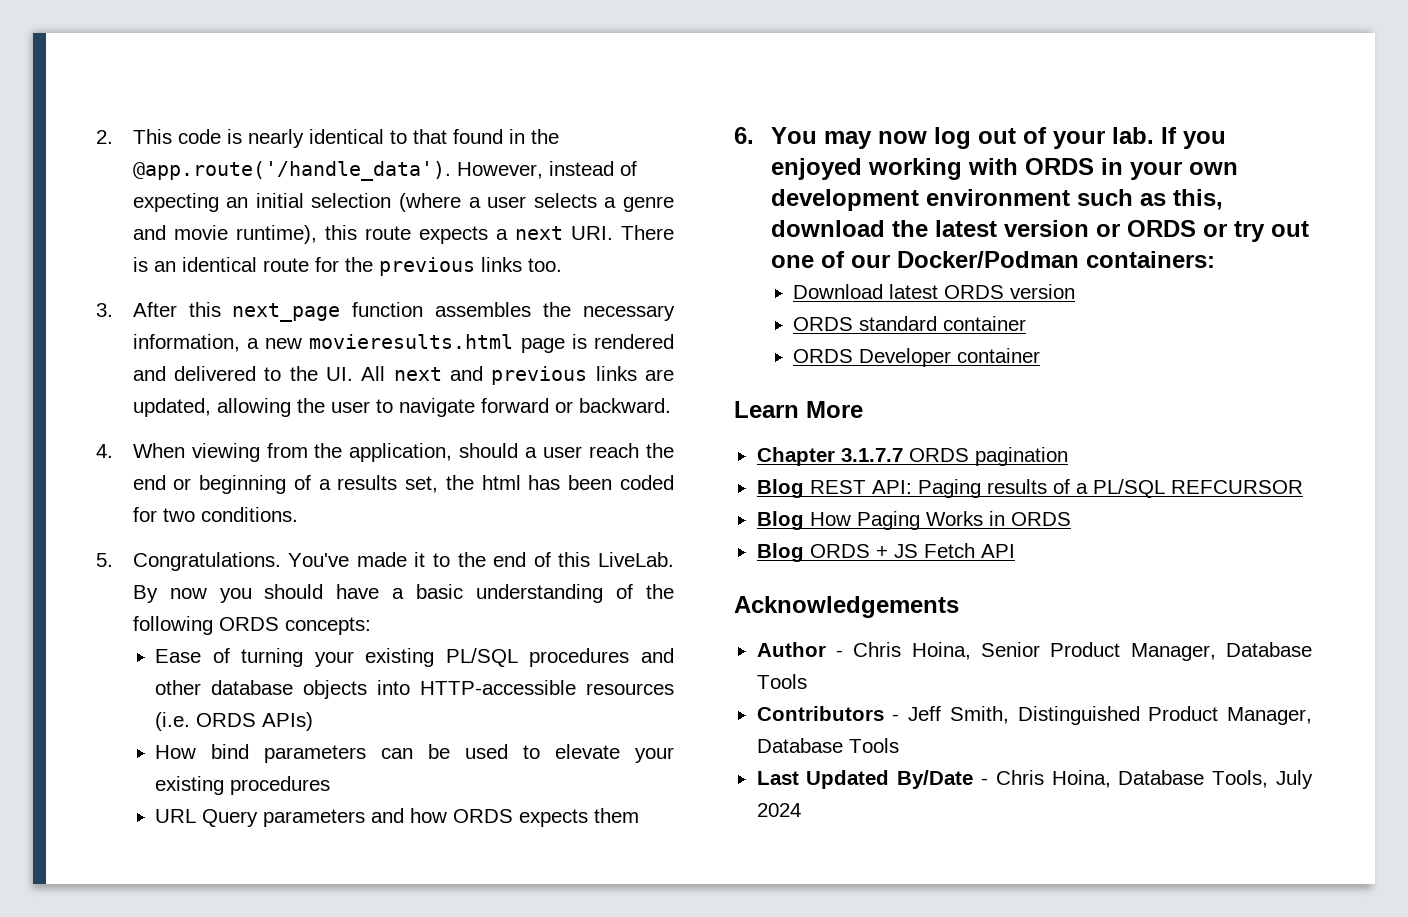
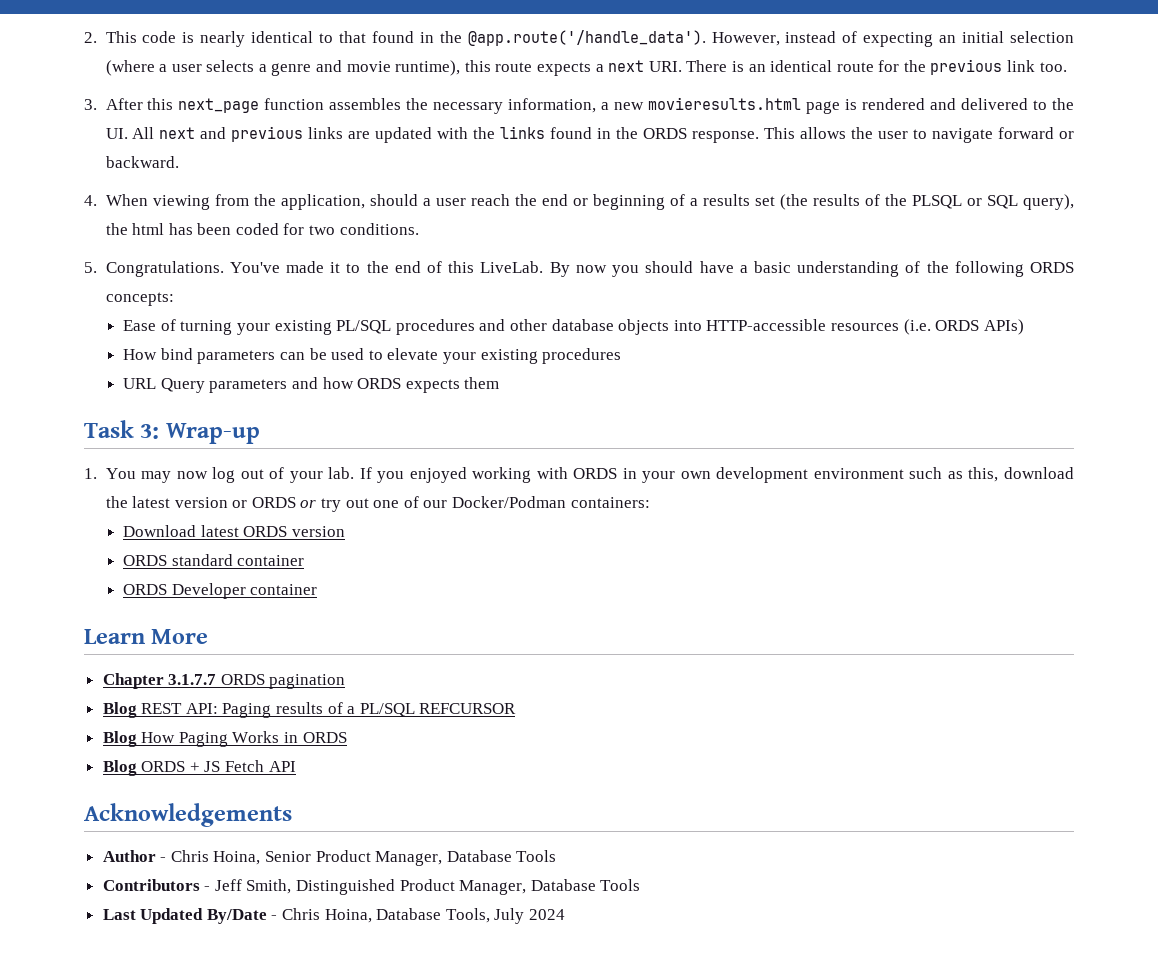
[480,257,522,272] links -> [1007,60,1036,72] link
[132,398,291,417] updated, allowing -> [375,126,847,143] updated with the links found in the ORDS response. This allows
[405,476,439,493] set, -> [754,194,1075,210] set (the results of the PLSQL or SQL query),
[734,127,754,144] 6. -> [84,420,260,444] [84,468,97,479] Task 3: Wrap-up // 1.

